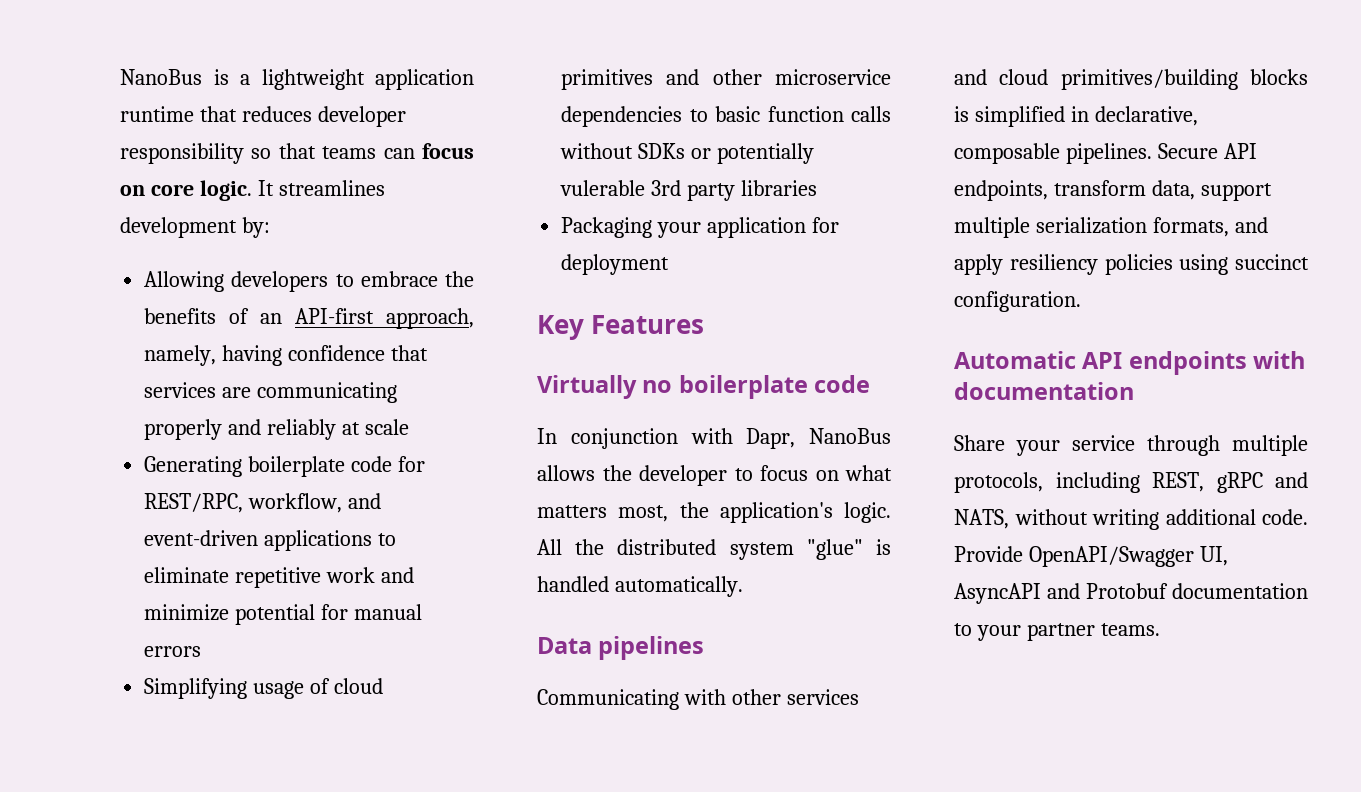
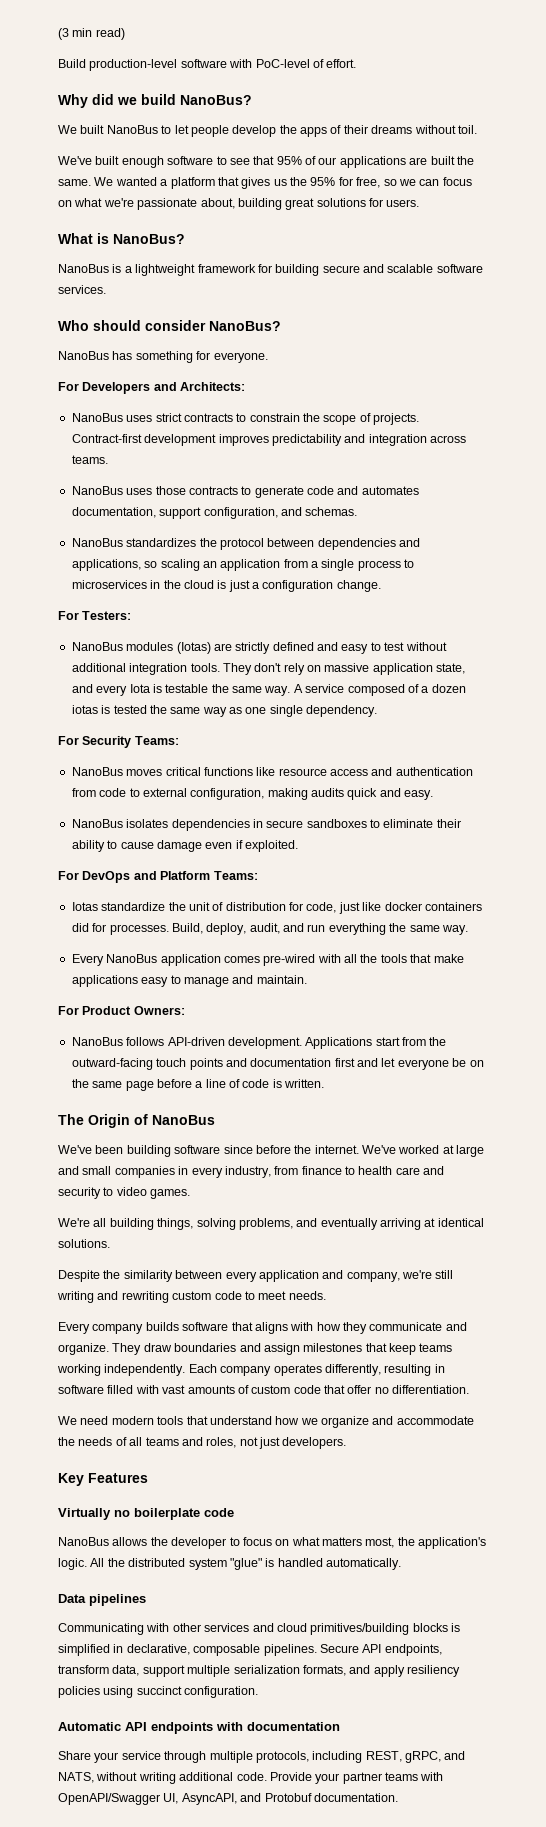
[120,69,474,90] [120,106,406,127] [120,143,474,164] [120,180,385,201] [120,217,270,238] [144,271,475,292] [144,308,475,329] [144,345,429,366] [144,382,398,403] [144,419,409,440] [144,456,426,477] [144,493,382,513] [144,530,397,551] [144,567,415,588] [144,604,423,625] [144,646,202,657] [144,678,384,699] [561,69,891,90] [561,106,891,127] [560,143,815,164] [560,180,818,201] [561,217,840,238] [561,254,670,275] NanoBus is a lightweight application runtime that reduces developer responsibility so that teams can focus on core logic. It streamlines development by: // Allowing developers to embrace the benefits of an API-first approach, namely, having confidence that services are communicating properly and reliably at scale // Generating boilerplate code for REST/RPC, workflow, and event-driven applications to eliminate repetitive work and minimize potential for manual errors // Simplifying usage of cloud primitives and other microservice dependencies to basic function calls without SDKs or potentially vulerable 3rd party libraries // Packaging your application for deployment -> [58,28,125,40] [58,59,357,71] [58,94,252,108] [58,125,477,137] [58,156,474,168] [58,177,472,189] [58,198,420,210] [58,233,185,244] [58,264,483,276] [58,285,106,294] [58,320,281,331] [58,351,268,363] [58,382,246,394] [71,413,420,425] [71,434,466,446] [71,455,108,464] [71,486,419,498] [71,507,358,519] [71,538,420,550] [71,559,415,571] [71,580,381,592] [58,611,132,620] [71,642,447,654] [71,663,466,675] [71,684,466,696] [71,705,378,717] [58,736,179,748] [71,767,473,776] [71,788,434,800] [71,819,461,831] [71,840,298,852] [58,871,258,883] [71,902,482,914] [71,923,468,935] [71,954,464,966] [71,975,307,987] [58,1006,185,1015] [71,1037,447,1049] [71,1058,484,1070] [71,1079,325,1091] [58,1114,215,1128] [58,1145,485,1157] [58,1166,445,1178] [58,1187,191,1199] [58,1218,484,1230] [58,1239,110,1248] [58,1270,454,1282] [57,1291,326,1303] [58,1322,467,1334] [58,1343,453,1355] [57,1364,445,1376] [58,1385,470,1394] [58,1416,474,1428] [58,1437,347,1449] (3 min read) // Build production-level software with PoC-level of effort. // Why did we build NanoBus? // We built NanoBus to let people develop the apps of their dreams without toil. // We've built enough software to see that 95% of our applications are built the same. We wanted a platform that gives us the 95% for free, so we can focus on what we're passionate about, building great solutions for users. // What is NanoBus? // NanoBus is a lightweight framework for building secure and scalable software services. // Who should consider NanoBus? // NanoBus has something for everyone. // For Developers and Architects: // NanoBus uses strict contracts to constrain the scope of projects. Contract-first development improves predictability and integration across teams. // NanoBus uses those contracts to generate code and automates documentation, support configuration, and schemas. // NanoBus standardizes the protocol between dependencies and applications, so scaling an application from a single process to microservices in the cloud is just a configuration change. // For Testers: // NanoBus modules (Iotas) are strictly defined and easy to test without additional integration tools. They don't rely on massive application state, and every Iota is testable the same way. A service composed of a dozen iotas is tested the same way as one single dependency. // For Security Teams: // NanoBus moves critical functions like resource access and authentication from code to external configuration, making audits quick and easy. // NanoBus isolates dependencies in secure sandboxes to eliminate their ability to cause damage even if exploited. // For DevOps and Platform Teams: // Iotas standardize the unit of distribution for code, just like docker containers did for processes. Build, deploy, audit, and run everything the same way. // Every NanoBus application comes pre-wired with all the tools that make applications easy to manage and maintain. // For Product Owners: // NanoBus follows API-driven development. Applications start from the outward-facing touch points and documentation first and let everyone be on the same page before a line of code is written. // The Origin of NanoBus // We've been building software since before the internet. We've worked at large and small companies in every industry, from finance to health care and security to video games. // We're all building things, solving problems, and eventually arriving at identical solutions. // Despite the similarity between every application and company, we're still writing and rewriting custom code to meet needs. // Every company builds software that aligns with how they communicate and organize. They draw boundaries and assign milestones that keep teams working independently. Each company operates differently, resulting in software filled with vast amounts of custom code that offer no differentiation. // We need modern tools that understand how we organize and accommodate the needs of all teams and roles, not just developers.
[537,428,796,449] In conjunction with Dapr, -> (234, 1512) none
[1216,472,1263,493] gRPC -> [405,1751,441,1763] gRPC,
(1023, 554) none -> [315,1772,444,1784] your partner teams with
[954,583,1041,604] AsyncAPI -> [181,1793,237,1805] AsyncAPI,
[1172,583,1308,599] [954,623,1160,641] documentation to your partner teams. -> [313,1793,398,1802] documentation.

